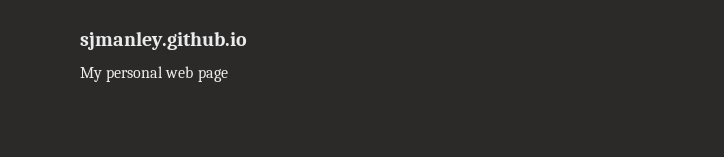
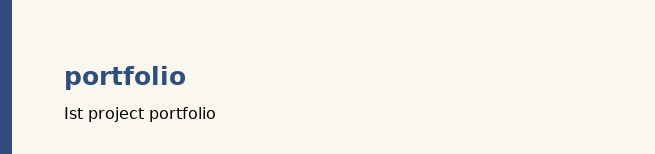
[80,31,247,50] [80,66,228,82] sjmanley.github.io // My personal web page -> [64,66,186,90] [64,107,216,122] portfolio // Ist project portfolio

